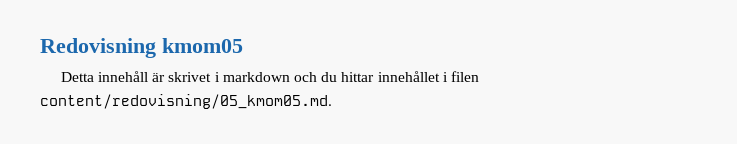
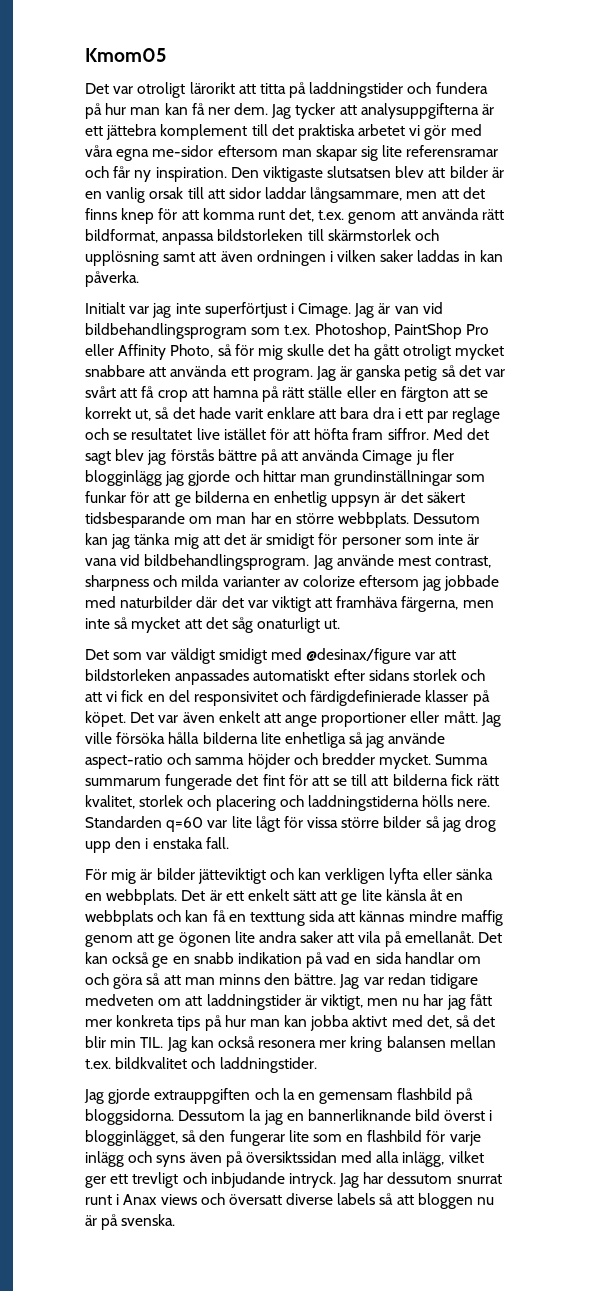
[40,38,243,58] [60,71,479,82] [40,94,332,109] Redovisning kmom05 // Detta innehåll är skrivet i markdown och du hittar innehållet i filen content/redovisning/05_kmom05.md. -> [85,48,166,62] [85,82,488,98] [85,103,495,119] [85,124,482,140] [85,145,499,161] [85,166,504,182] [85,187,485,203] [85,208,505,224] [85,229,439,245] [85,250,503,266] [85,271,139,287] [85,302,443,318] [85,323,489,339] [85,344,505,360] [85,365,506,381] [85,386,489,402] [85,407,501,423] [85,428,490,440] [85,449,454,465] [85,470,486,486] [85,491,465,507] [85,512,481,528] [85,533,480,549] [85,554,492,570] [85,575,500,591] [85,596,494,612] [85,617,341,633] [85,648,457,664] [85,669,486,685] [85,690,490,706] [85,711,501,727] [85,732,446,748] [85,753,489,769] [85,774,500,790] [85,795,491,811] [85,816,497,832] [85,837,229,853] [85,868,493,884] [85,889,464,905] [85,910,503,926] [85,931,503,947] [85,952,482,968] [85,973,479,989] [85,994,492,1010] [85,1015,496,1031] [85,1036,496,1052] [85,1057,317,1073] [84,1088,474,1104] [85,1109,493,1125] [85,1130,481,1146] [85,1151,484,1167] [85,1172,502,1188] [85,1193,495,1209] [85,1214,176,1230] Kmom05 // Det var otroligt lärorikt att titta på laddningstider och fundera på hur man kan få ner dem. Jag tycker att analysuppgifterna är ett jättebra komplement till det praktiska arbetet vi gör med våra egna me-sidor eftersom man skapar sig lite referensramar och får ny inspiration. Den viktigaste slutsatsen blev att bilder är en vanlig orsak till att sidor laddar långsammare, men att det finns knep för att komma runt det, t.ex. genom att använda rätt bildformat, anpassa bildstorleken till skärmstorlek och upplösning samt att även ordningen i vilken saker laddas in kan påverka. // Initialt var jag inte superförtjust i Cimage. Jag är van vid bildbehandlingsprogram som t.ex. Photoshop, PaintShop Pro eller Affinity Photo, så för mig skulle det ha gått otroligt mycket snabbare att använda ett program. Jag är ganska petig så det var svårt att få crop att hamna på rätt ställe eller en färgton att se korrekt ut, så det hade varit enklare att bara dra i ett par reglage och se resultatet live istället för att höfta fram siffror. Med det sagt blev jag förstås bättre på att använda Cimage ju fler blogginlägg jag gjorde och hittar man grundinställningar som funkar för att ge bilderna en enhetlig uppsyn är det säkert tidsbesparande om man har en större webbplats. Dessutom kan jag tänka mig att det är smidigt för personer som inte är vana vid bildbehandlingsprogram. Jag använde mest contrast, sharpness och milda varianter av colorize eftersom jag jobbade med naturbilder där det var viktigt att framhäva färgerna, men inte så mycket att det såg onaturligt ut. // Det som var väldigt smidigt med @desinax/figure var att bildstorleken anpassades automatiskt efter sidans storlek och att vi fick en del responsivitet och färdigdefinierade klasser på köpet. Det var även enkelt att ange proportioner eller mått. Jag ville försöka hålla bilderna lite enhetliga så jag använde aspect-ratio och samma höjder och bredder mycket. Summa summarum fungerade det fint för att se till att bilderna fick rätt kvalitet, storlek och placering och laddningstiderna hölls nere. Standarden q=60 var lite lågt för vissa större bilder så jag drog upp den i enstaka fall. // För mig är bilder jätteviktigt och kan verkligen lyfta eller sänka en webbplats. Det är ett enkelt sätt att ge lite känsla åt en webbplats och kan få en texttung sida att kännas mindre maffig genom att ge ögonen lite andra saker att vila på emellanåt. Det kan också ge en snabb indikation på vad en sida handlar om och göra så att man minns den bättre. Jag var redan tidigare medveten om att laddningstider är viktigt, men nu har jag fått mer konkreta tips på hur man kan jobba aktivt med det, så det blir min TIL. Jag kan också resonera mer kring balansen mellan t.ex. bildkvalitet och laddningstider. // Jag gjorde extrauppgiften och la en gemensam flashbild på bloggsidorna. Dessutom la jag en bannerliknande bild överst i blogginlägget, så den fungerar lite som en flashbild för varje inlägg och syns även på översiktssidan med alla inlägg, vilket ger ett trevligt och inbjudande intryck. Jag har dessutom snurrat runt i Anax views och översatt diverse labels så att bloggen nu är på svenska.

